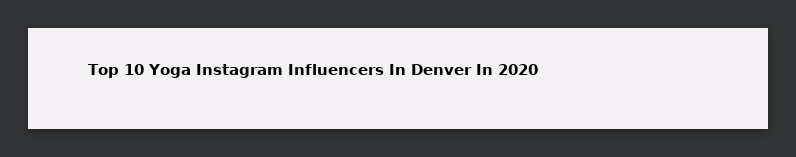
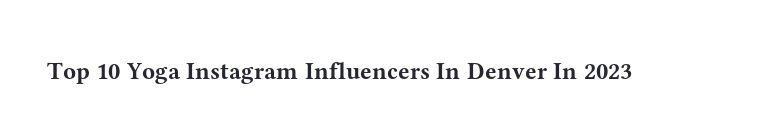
[497,64,538,75] 2020 -> [583,64,632,79] 2023

